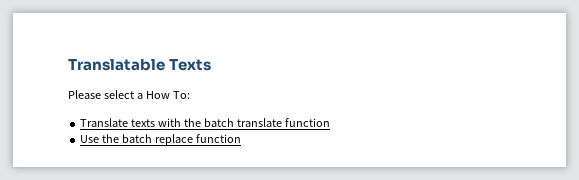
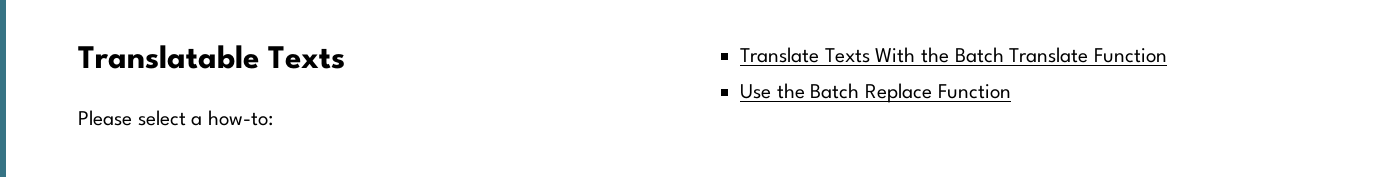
[145,91,190,99] [80,118,330,127] How To: // Translate texts with the batch translate function -> [208,110,274,126] [740,47,1168,63] how-to: // Translate Texts With the Batch Translate Function
[122,134,241,146] batch replace function -> [810,83,1011,103] Batch Replace Function

